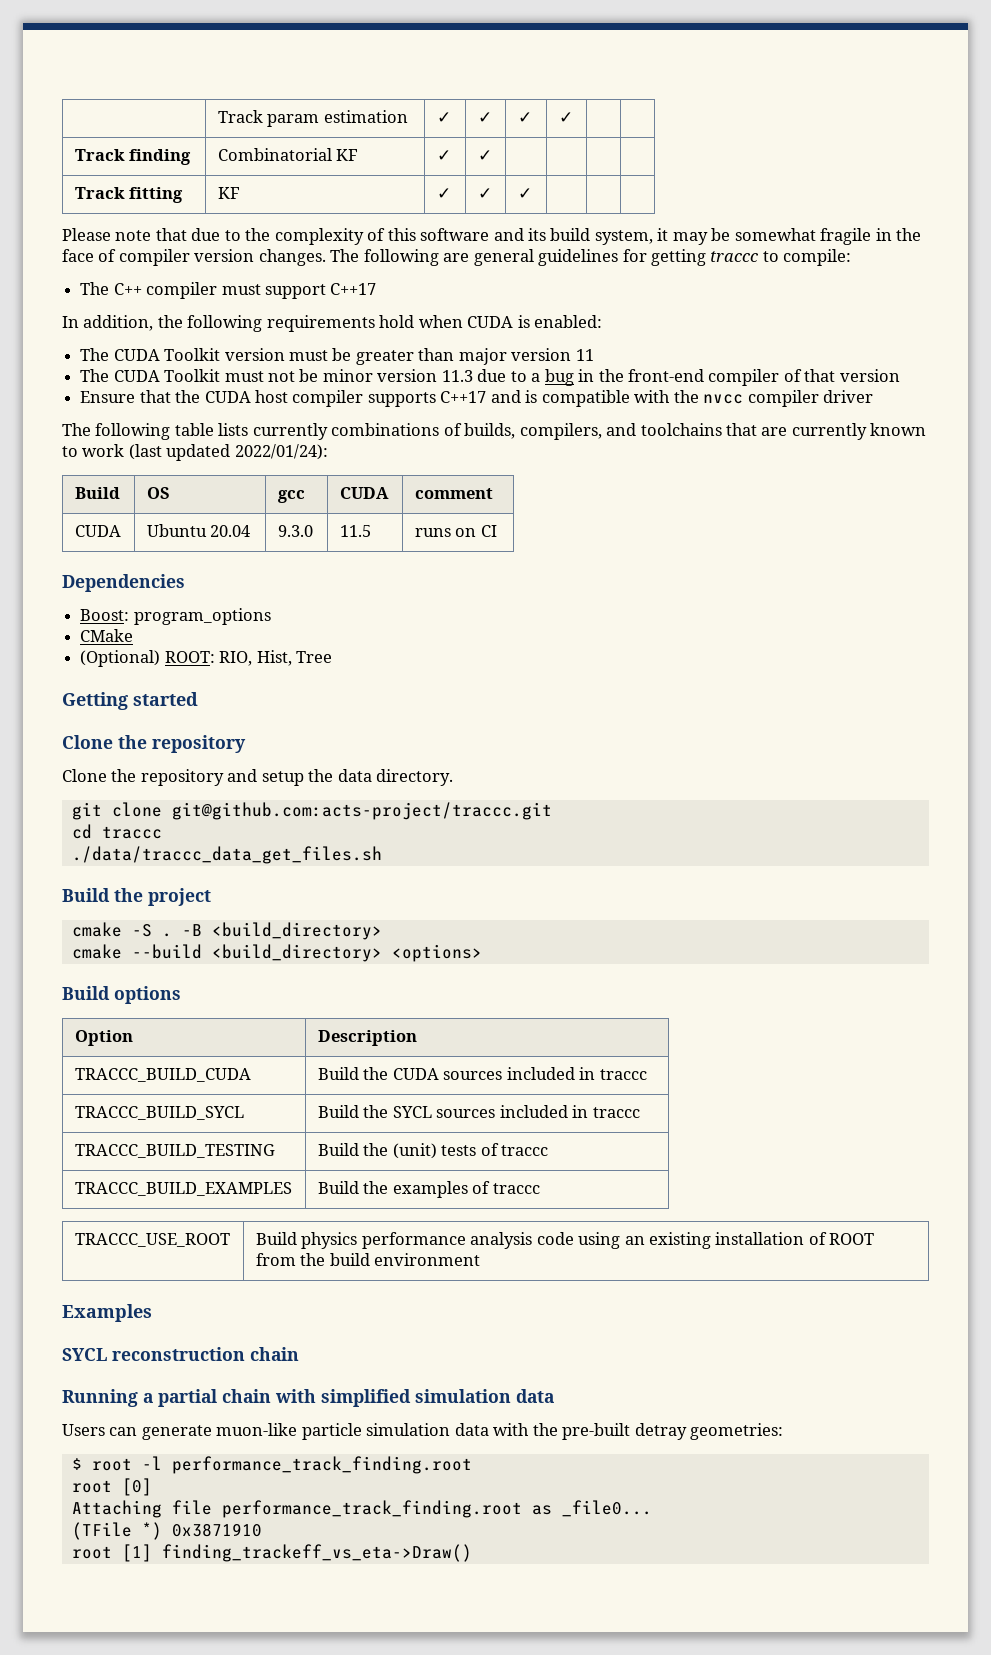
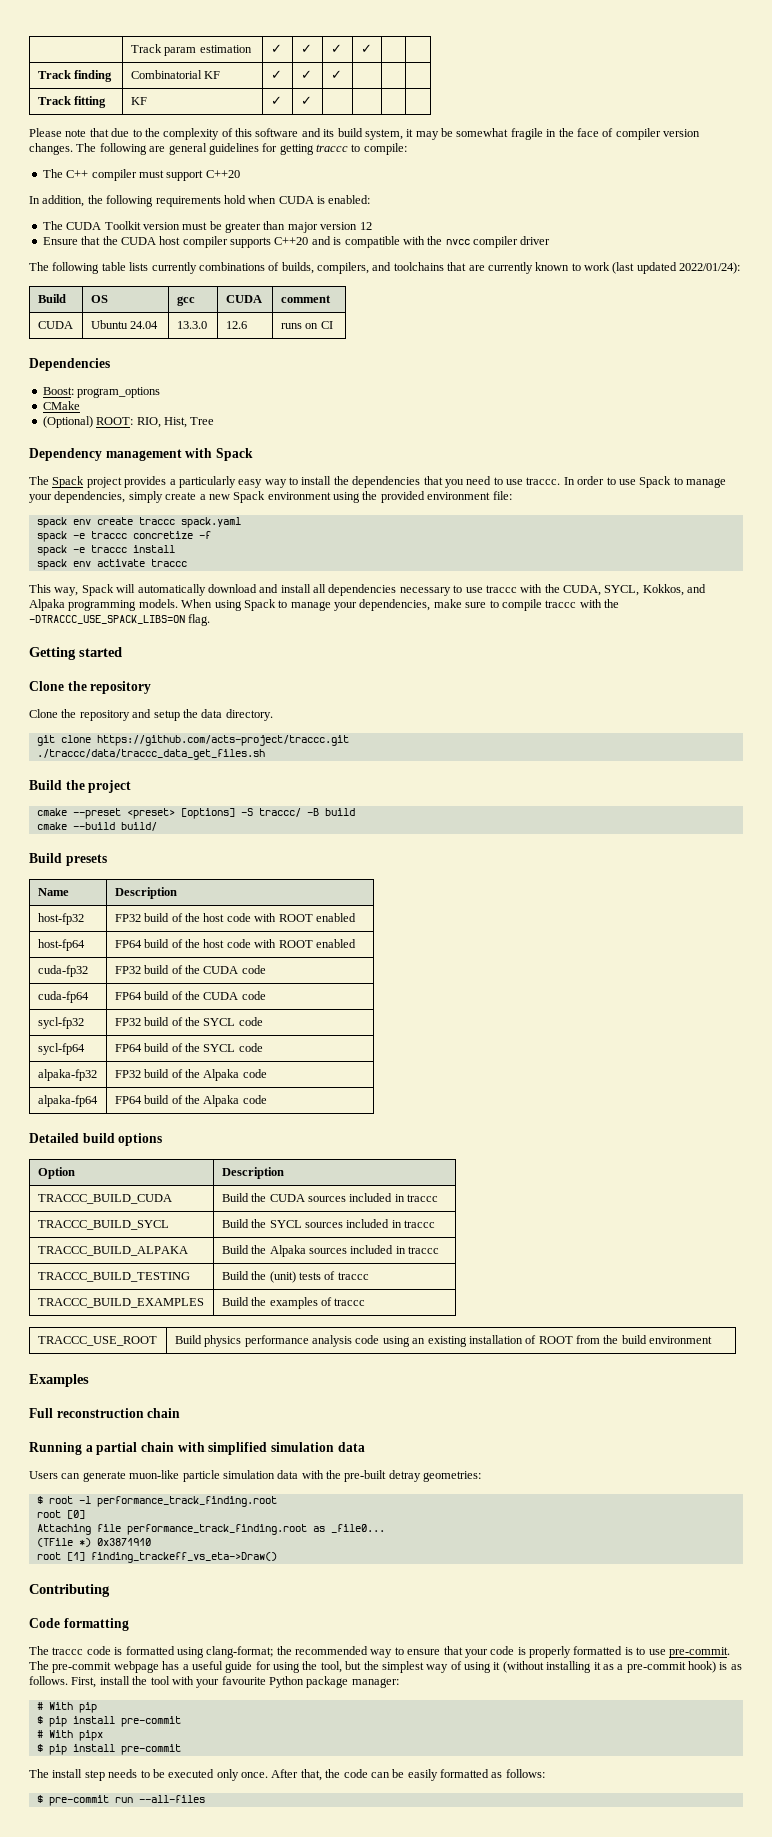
(492, 155) none -> [330,70,342,79] ✓
[517,188,532,199] ✓ -> (312, 100) none
[330,283,377,295] C++17 -> [205,170,240,178] C++20
[575,349,594,361] [80,369,900,386] 11 // The CUDA Toolkit must not be minor version 11.3 due to a bug in the front-end compiler of that version -> [359,222,372,230] 12
[440,391,487,403] C++17 -> [274,237,309,245] C++20
[210,525,251,537] [277,525,313,537] [339,525,371,537] 20.04 | 9.3.0 | 11.5 -> [130,321,159,329] [176,321,207,329] [225,321,247,329] 24.04 | 13.3.0 | 12.6
(332, 657) none -> [29,448,253,461] [29,476,726,488] [29,491,512,503] [36,517,241,528] [36,531,211,542] [36,545,175,556] [36,559,187,570] [29,584,707,596] [29,599,619,611] [29,614,211,626] // Dependency management with Spack // The Spack project provides a particularly easy way to install the dependencies that you need to use traccc. In order to use Spack to manage your dependencies, simply create a new Spack environment using the provided environment file: // spack env create traccc spack.yaml // spack -e traccc concretize -f // spack -e traccc install // spack env activate traccc // This way, Spack will automatically download and install all dependencies necessary to use traccc with the CUDA, SYCL, Kokkos, and Alpaka programming models. When using Spack to manage your dependencies, make sure to compile traccc with the -DTRACCC_USE_SPACK_LIBS=ON flag.
[171,802,552,820] [71,824,162,839] [71,846,382,864] git@github.com:acts-project/traccc.git // cd traccc // ./data/traccc_data_get_files.sh -> [96,735,349,746] [36,749,265,760] https://github.com/acts-project/traccc.git // ./traccc/data/traccc_data_get_files.sh
[131,922,382,940] -S . -B <build_directory> -> [72,808,355,819] --preset <preset> [options] -S traccc/ -B build
[211,944,482,962] [62,986,110,1000] <build_directory> <options> // Build -> [120,822,157,831] [29,853,107,866] [37,888,69,896] [114,887,177,899] [37,913,84,925] [114,913,356,922] [37,939,85,951] [114,939,356,948] [37,965,88,977] [114,965,266,974] [37,991,89,1003] [114,991,266,1000] [37,1017,84,1029] [114,1017,263,1026] [37,1043,85,1055] [114,1043,263,1052] [37,1069,97,1081] [114,1069,267,1081] [37,1095,98,1107] [114,1095,267,1107] [29,1133,115,1143] build/ // Build presets // Name | Description // host-fp32 | FP32 build of the host code with ROOT enabled // host-fp64 | FP64 build of the host code with ROOT enabled // cuda-fp32 | FP32 build of the CUDA code // cuda-fp64 | FP64 build of the CUDA code // sycl-fp32 | FP32 build of the SYCL code // sycl-fp64 | FP64 build of the SYCL code // alpaka-fp32 | FP32 build of the Alpaka code // alpaka-fp64 | FP64 build of the Alpaka code // Detailed build
(640, 1112) none -> [37,1246,188,1256] [221,1245,440,1257] // TRACCC_BUILD_ALPAKA | Build the Alpaka sources included in traccc
[62,1348,107,1361] SYCL -> [29,1408,53,1418] Full
(472, 1553) none -> [29,1584,110,1597] [29,1618,129,1631] [29,1646,730,1658] [29,1661,742,1673] [29,1676,399,1688] [36,1702,97,1713] [36,1716,181,1727] [36,1730,103,1741] [36,1744,181,1755] [29,1769,545,1781] [36,1795,205,1806] // Contributing // Code formatting // The traccc code is formatted using clang-format; the recommended way to ensure that your code is properly formatted is to use pre-commit. The pre-commit webpage has a useful guide for using the tool, but the simplest way of using it (without installing it as a pre-commit hook) is as follows. First, install the tool with your favourite Python package manager: // # With pip // $ pip install pre-commit // # With pipx // $ pip install pre-commit // The install step needs to be executed only once. After that, the code can be easily formatted as follows: // $ pre-commit run --all-files

